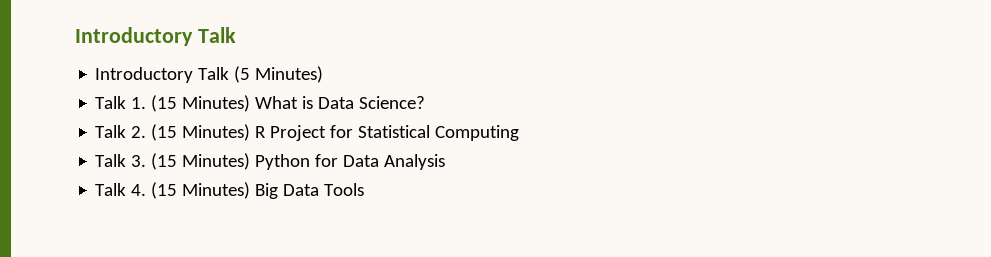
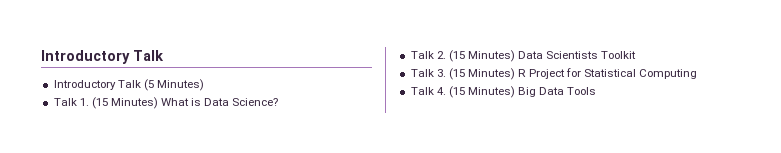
(251, 132) none -> [518,51,637,59] [410,68,515,80] Data Scientists Toolkit // Talk 3. (15 Minutes)
[95,153,446,170] // Talk 3. (15 Minutes) Python for Data Analysis -> (698, 74) none

